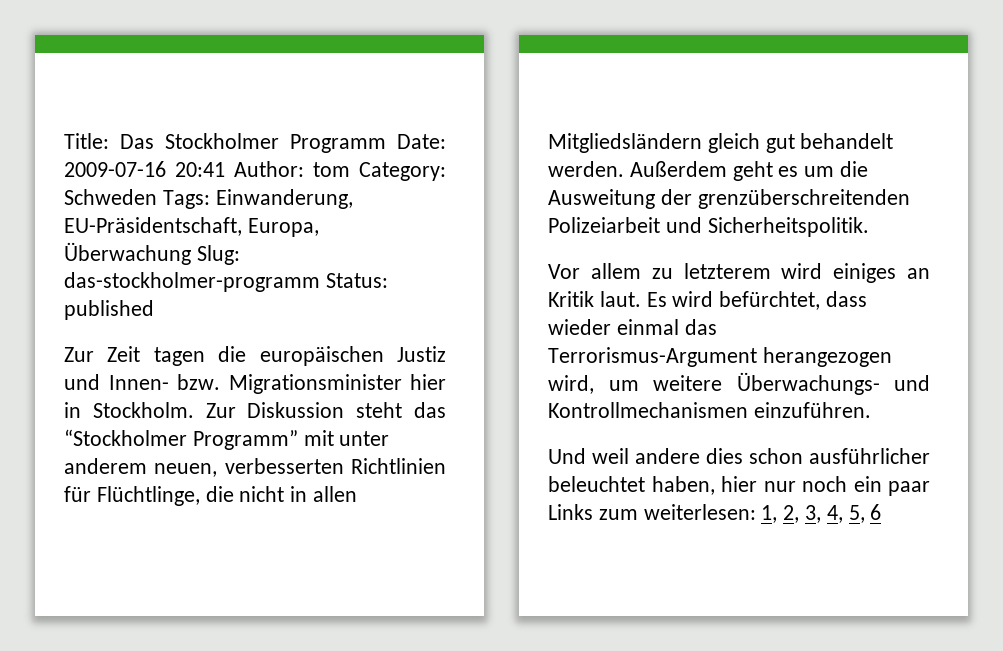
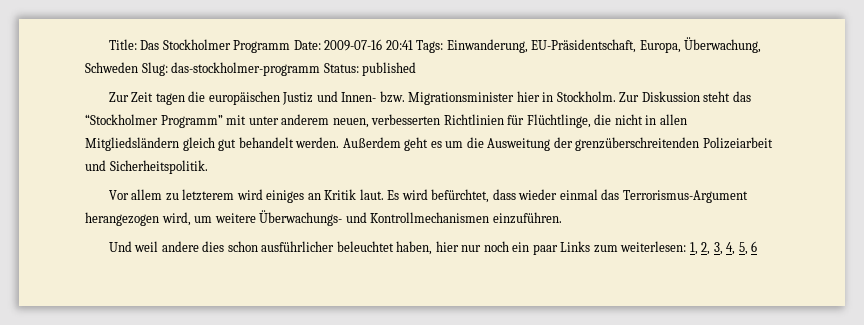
[234,161,446,181] [64,189,157,205] Author: tom Category: Schweden -> (413, 45) none
[64,242,191,265] Überwachung -> [684,37,762,53] [85,62,138,73] Überwachung, Schweden

